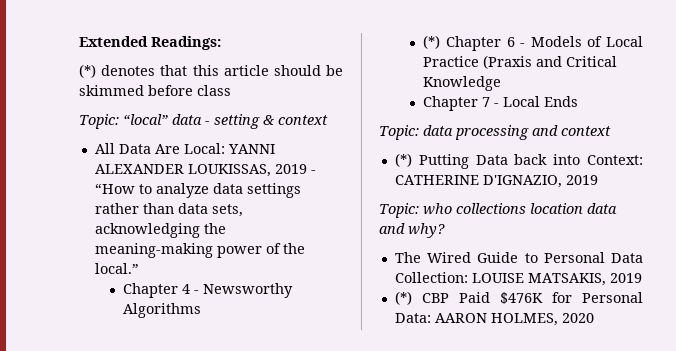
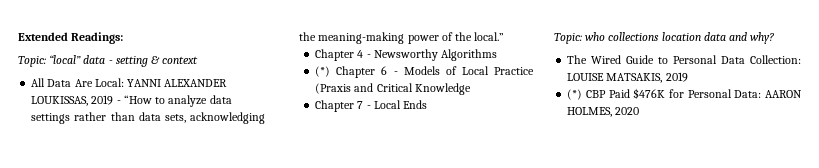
[79,64,343,78] [79,85,231,96] // (*) denotes that this article should be skimmed before class -> (124, 38) none
[379,125,611,140] [394,153,643,169] [394,175,598,188] // Topic: data processing and context // (*) Putting Data back into Context: CATHERINE D'IGNAZIO, 2019 -> (428, 104) none

